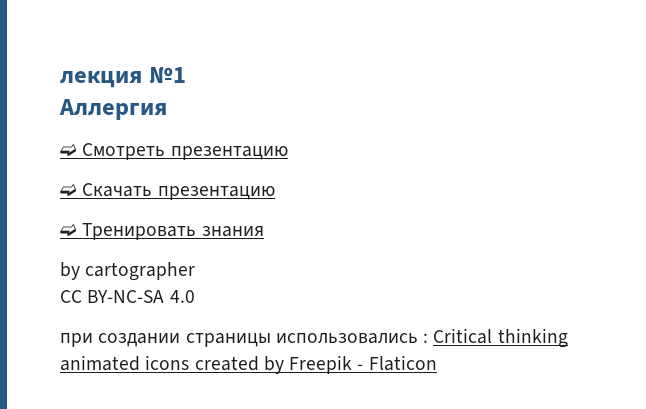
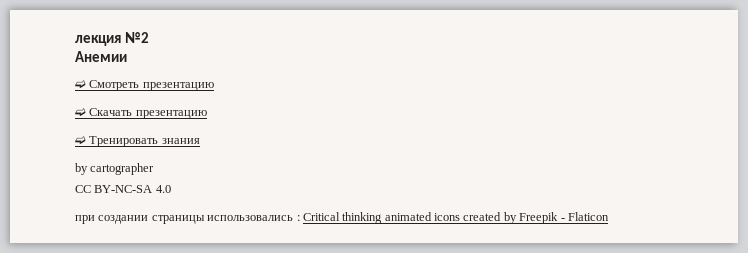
[148,67,186,84] [59,99,167,120] №1 // Аллергия -> [124,32,149,43] [75,51,127,62] №2 // Анемии

